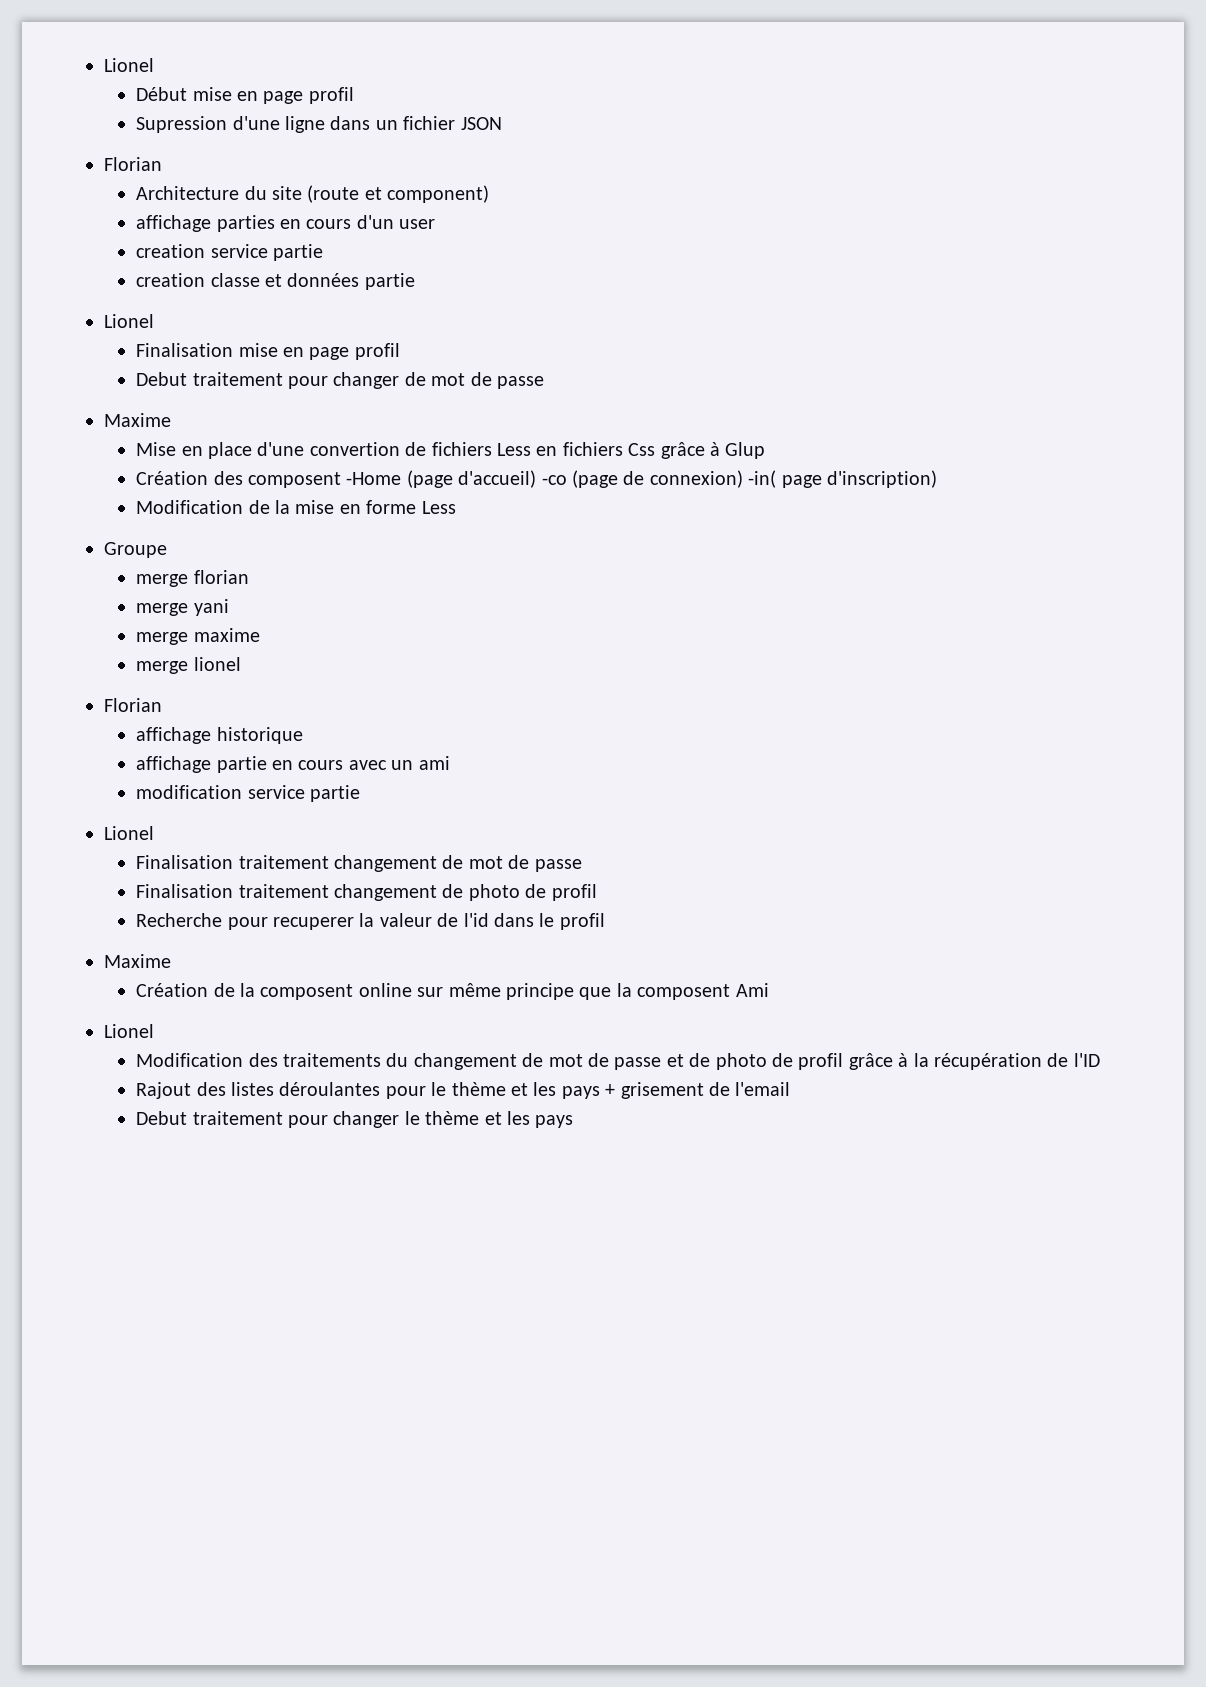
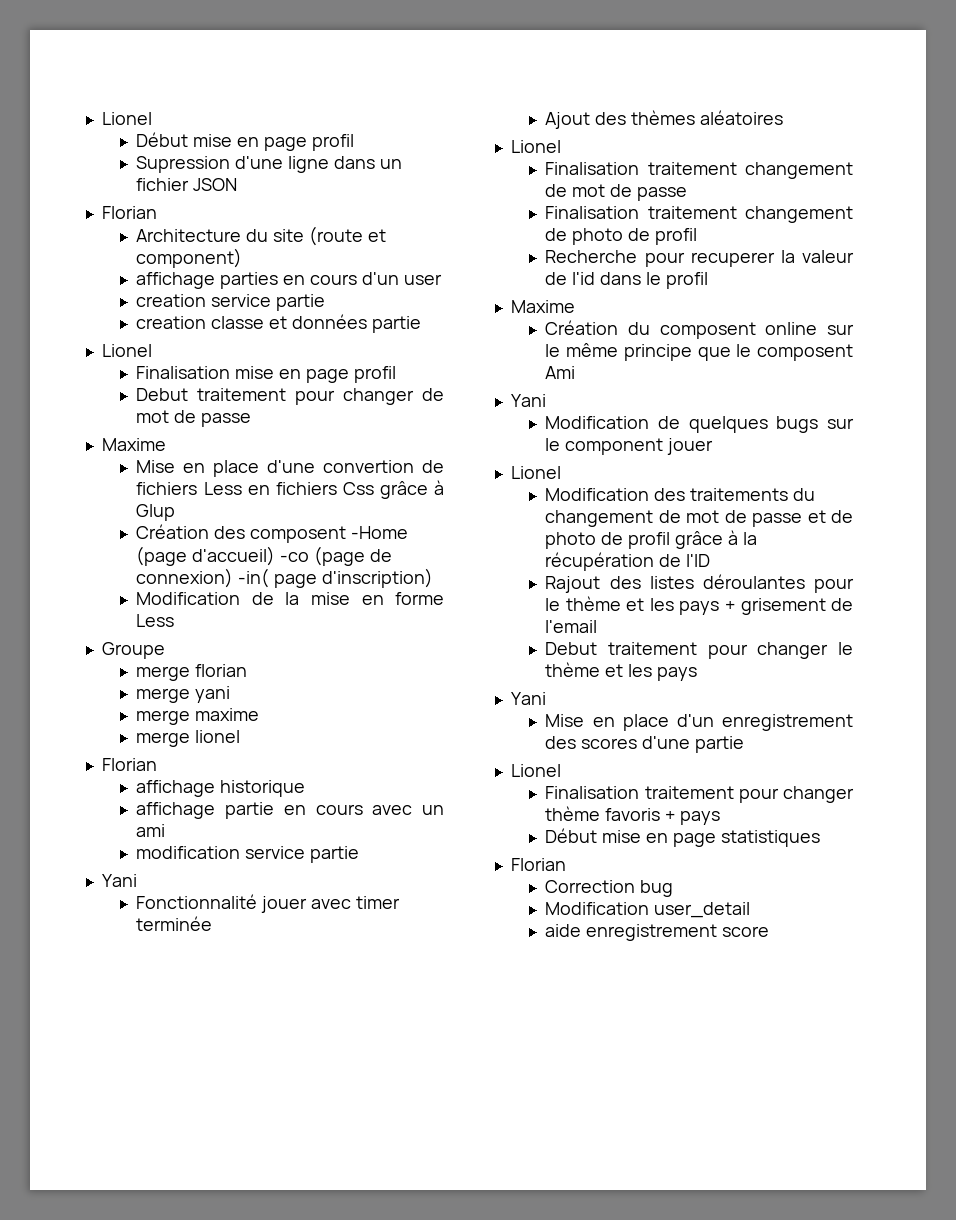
(360, 793) none -> [101,874,137,887] [136,894,401,913] [136,916,213,931] [545,110,784,129] // Yani // Fonctionnalité jouer avec timer terminée // Ajout des thèmes aléatoires
[213,983,255,997] de la -> [628,322,651,335] du
(444, 992) none -> [545,344,561,357] le
[616,983,632,997] la -> [736,344,752,357] le
(769, 990) none -> [510,394,546,407] [545,416,854,433] [545,438,714,455] // Yani // Modification de quelques bugs sur le component jouer
(574, 1121) none -> [510,692,546,705] [545,714,853,731] [545,736,745,753] [510,764,561,777] [545,786,854,803] [545,806,721,825] [545,828,820,847] [510,858,566,871] [545,880,674,897] [545,902,751,918] [545,924,770,941] // Yani // Mise en place d'un enregistrement des scores d'une partie // Lionel // Finalisation traitement pour changer thème favoris + pays // Début mise en page statistiques // Florian // Correction bug // Modification user_detail // aide enregistrement score

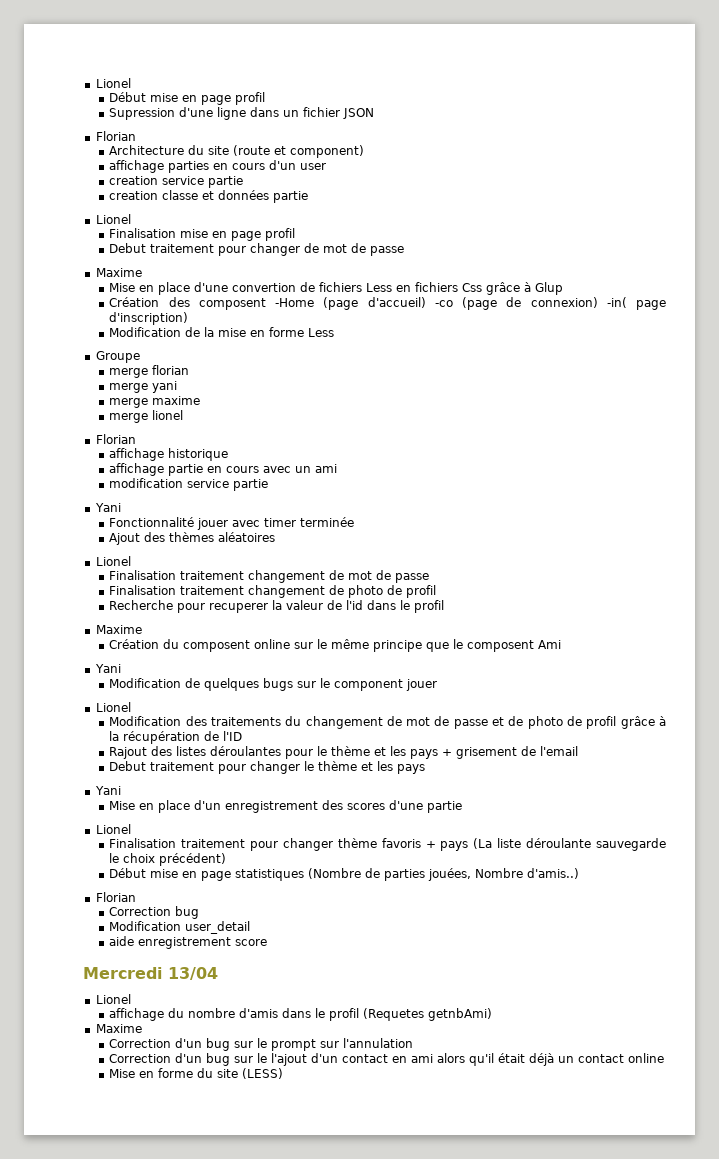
(721, 818) none -> [473,838,666,851] [109,853,227,866] (La liste déroulante sauvegarde le choix précédent)
(820, 838) none -> [308,868,580,881] (Nombre de parties jouées, Nombre d'amis..)
(770, 931) none -> [83,967,218,980] [95,994,131,1004] [109,1008,493,1021] [95,1024,142,1033] [109,1038,414,1051] [109,1053,665,1066] [109,1068,284,1079] // Mercredi 13/04 // Lionel // affichage du nombre d'amis dans le profil (Requetes getnbAmi) // Maxime // Correction d'un bug sur le prompt sur l'annulation // Correction d'un bug sur le l'ajout d'un contact en ami alors qu'il était déjà un contact online // Mise en forme du site (LESS)

